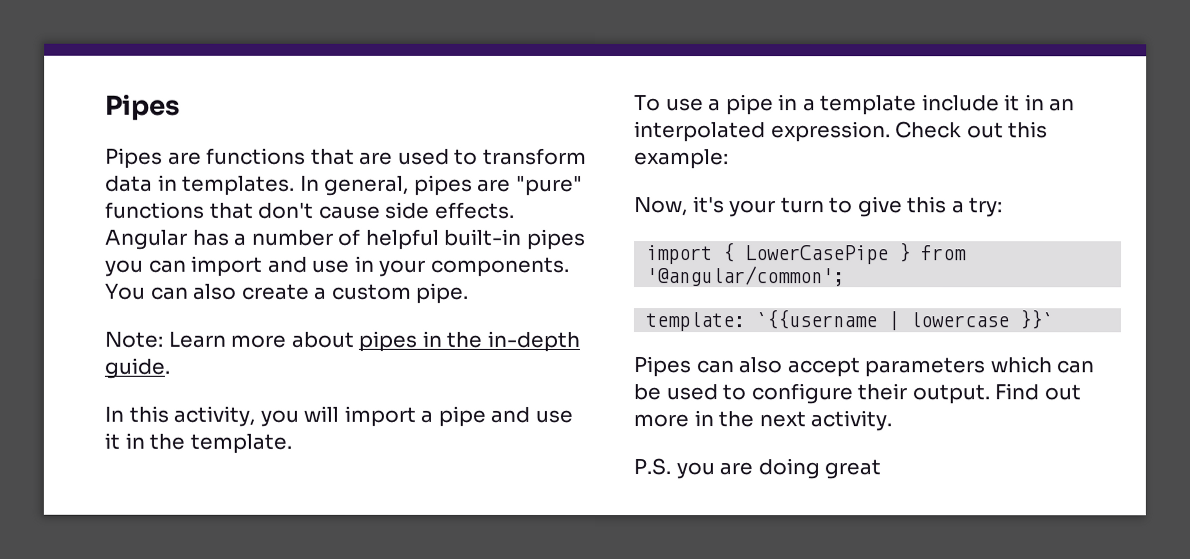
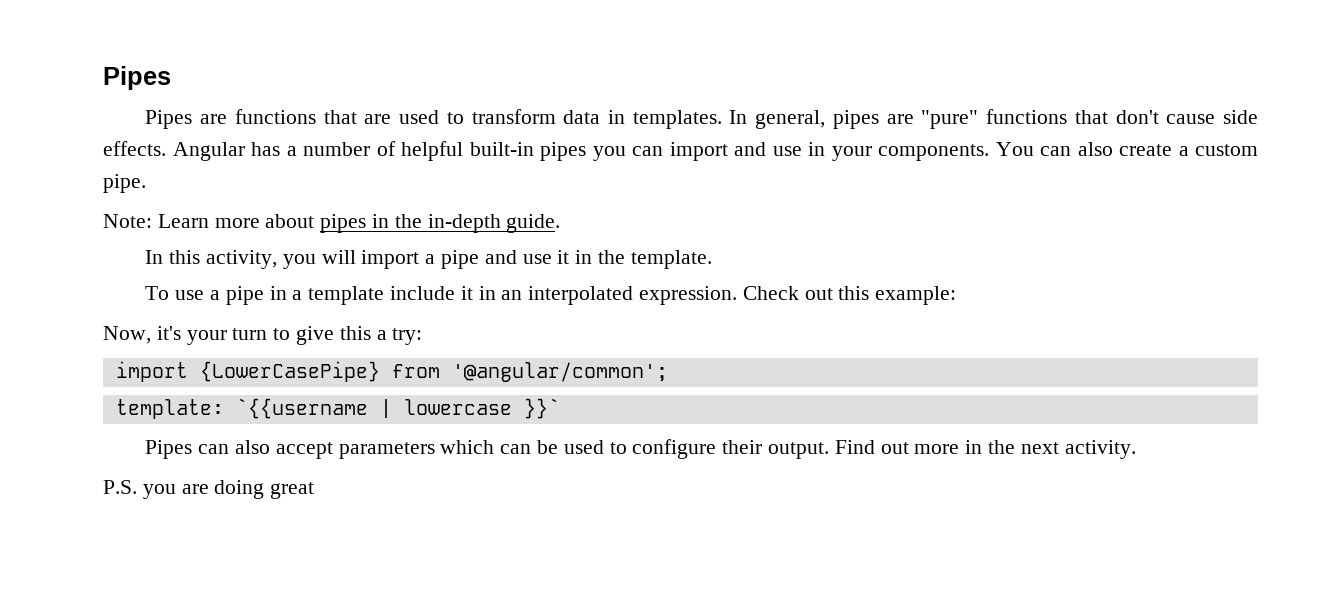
[723,242,912,265] { LowerCasePipe } -> [199,361,380,382] {LowerCasePipe}

